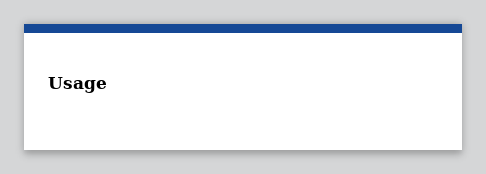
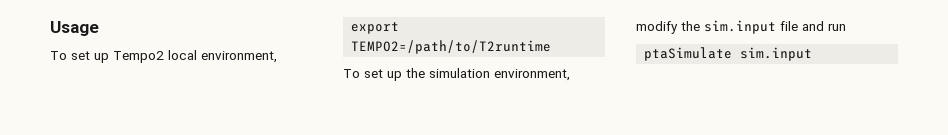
(107, 85) none -> [50,50,277,63] [351,22,400,34] [351,40,552,54] [343,68,570,81] [636,20,846,34] [644,47,813,61] // To set up Tempo2 local environment, // export TEMPO2=/path/to/T2runtime // To set up the simulation environment, modify the sim.input file and run // ptaSimulate sim.input

